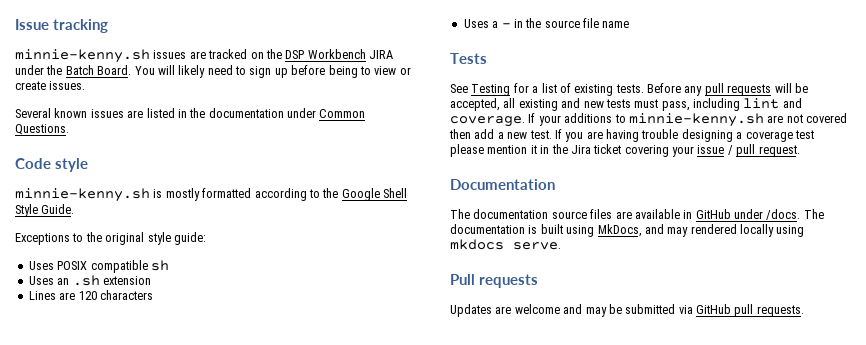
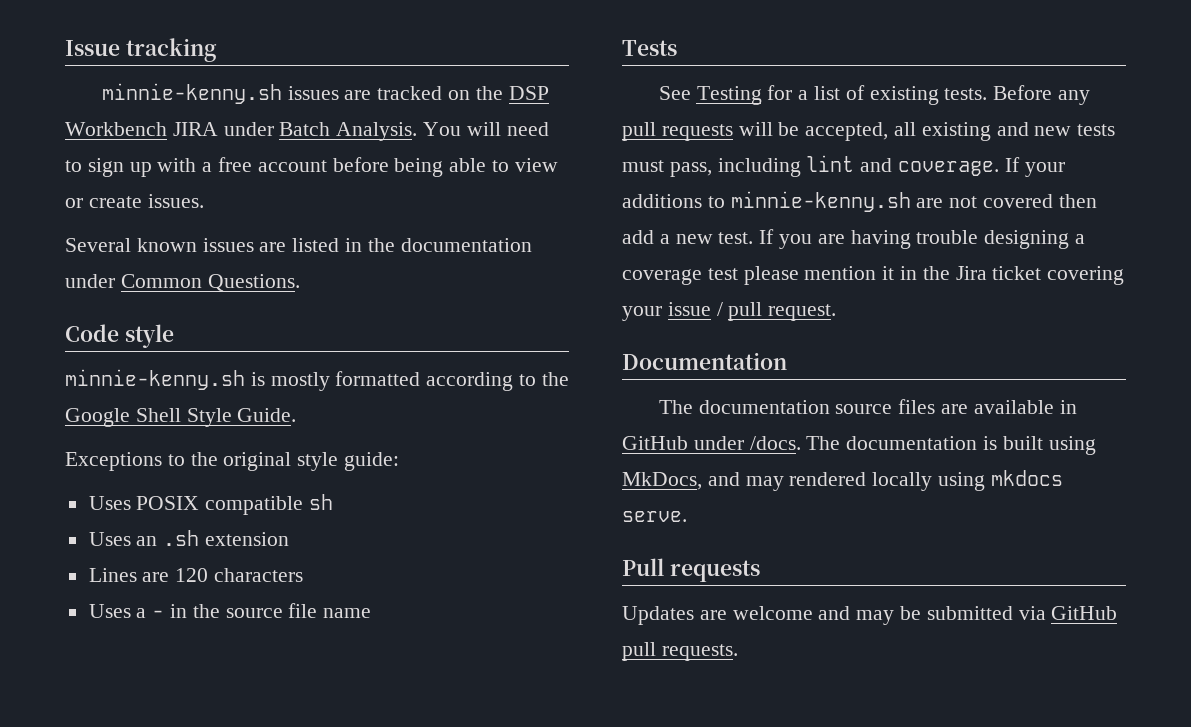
[46,65,132,75] the Batch Board. -> [279,122,418,141] Batch Analysis.
[178,65,206,78] likely -> (501, 129) none
(288, 73) none -> [157,157,327,172] with a free account
(358, 71) none -> [449,158,487,172] able

